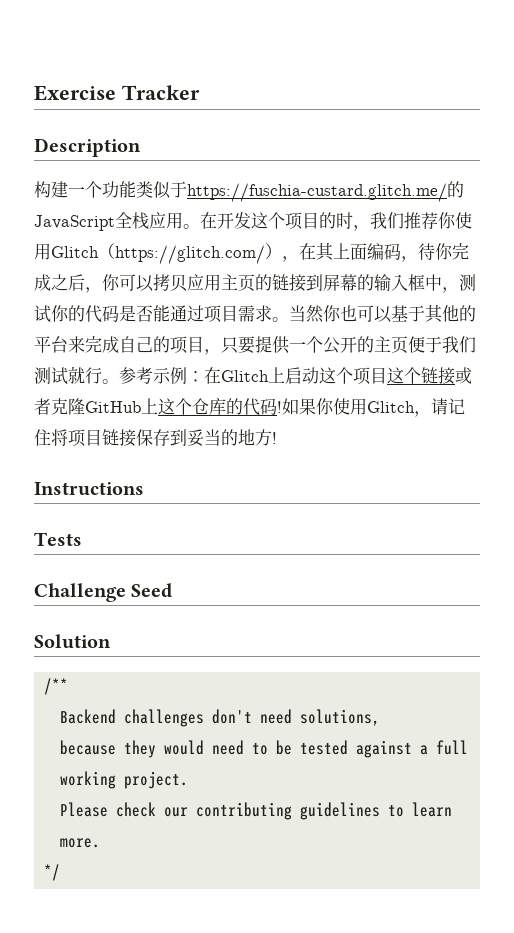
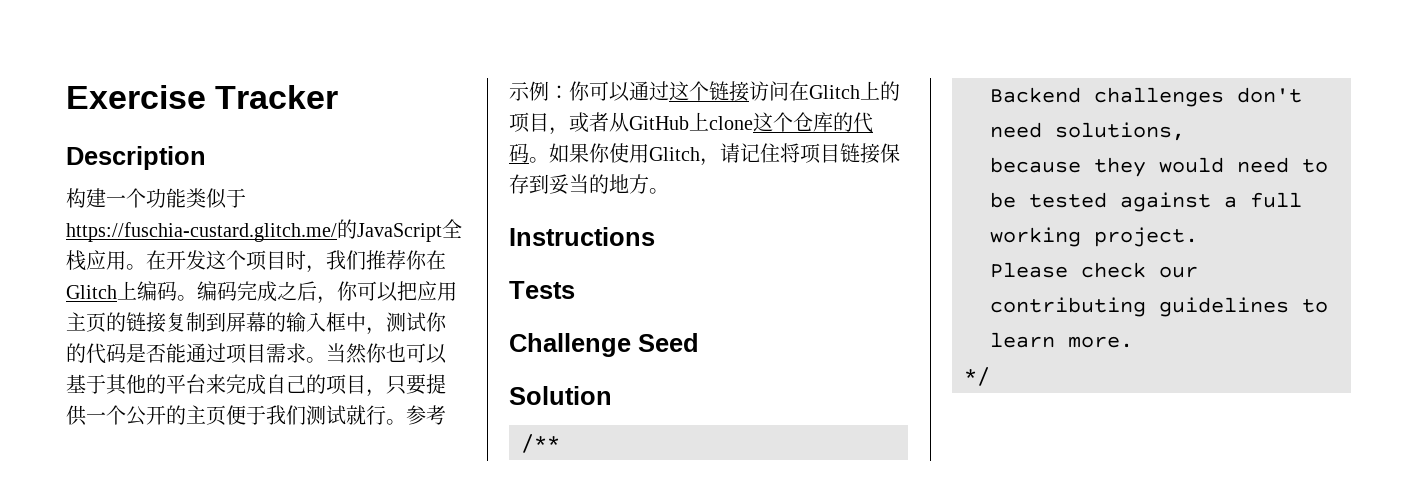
[319,212,336,229] 的 -> (286, 260) none
[455,212,472,229] [34,242,453,264] 使用Glitch（https://glitch.com/），在其上面编码，待你 -> [426,250,446,270] [66,281,237,301] 在Glitch上编码。编码
[153,274,187,292] 拷贝 -> [397,281,417,301] 把
(306, 283) none -> [166,312,206,332] 复制
[204,367,472,385] [34,398,158,415] 在Glitch上启动这个项目这个链接或者克隆GitHub上 -> [569,81,900,102] [509,112,753,135] 你可以通过这个链接访问在Glitch上的项目，或者从GitHub上clone
[277,401,282,413] ! -> [529,157,549,163] 。
[272,432,277,444] ! -> [649,188,669,194] 。

